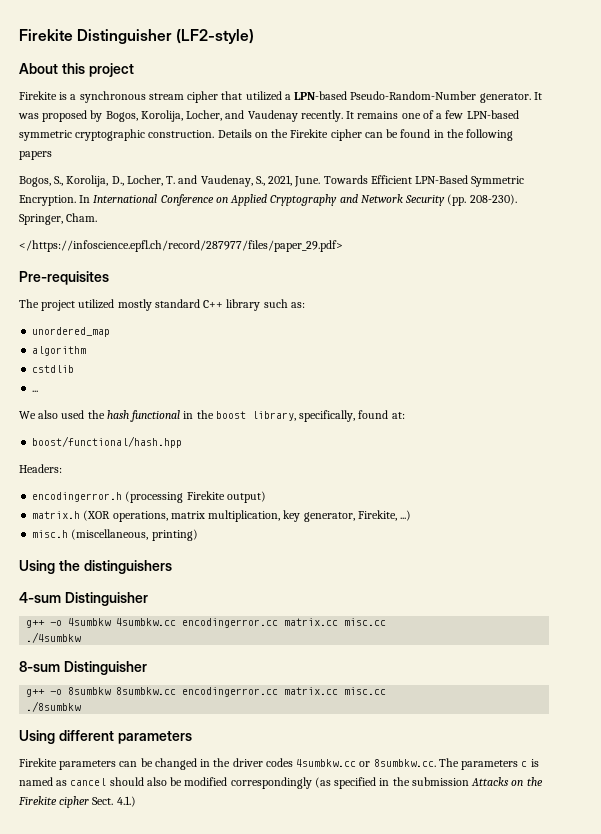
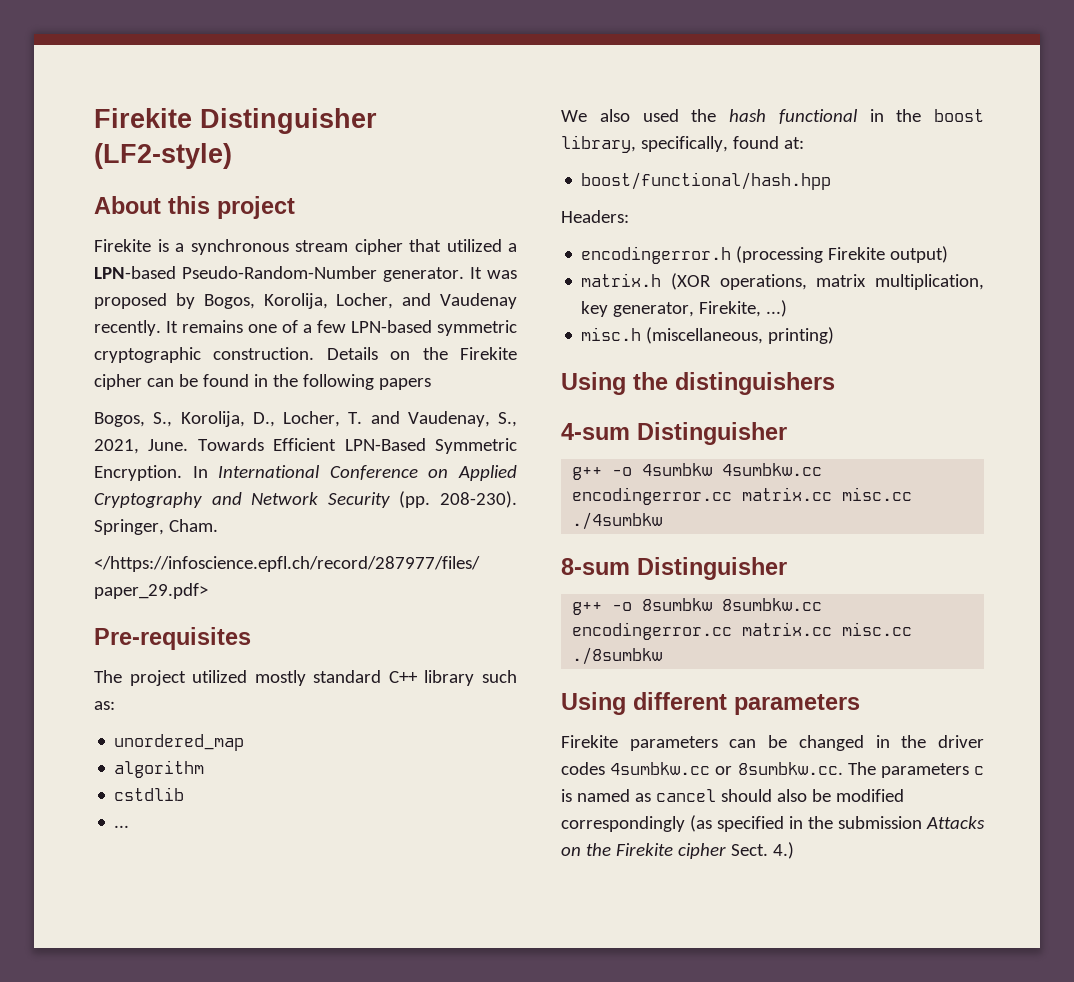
[116,796,136,807] 4.1.) -> [772,842,794,859] 4.)

